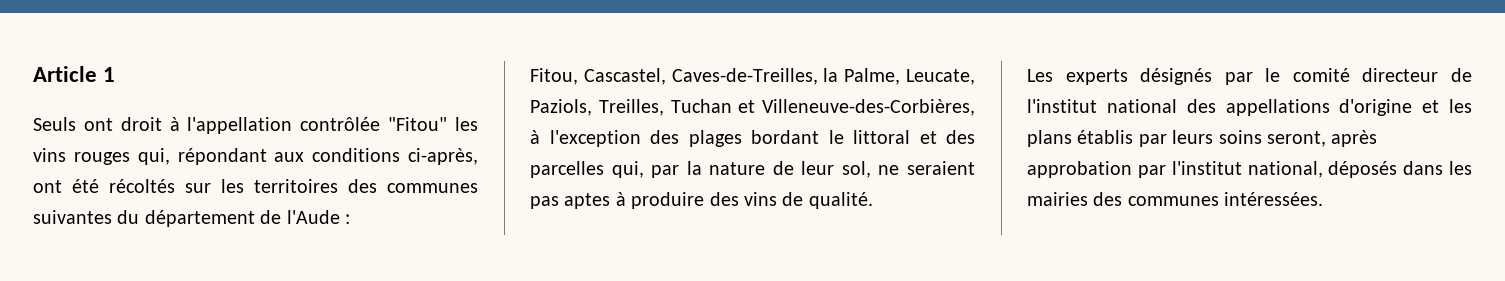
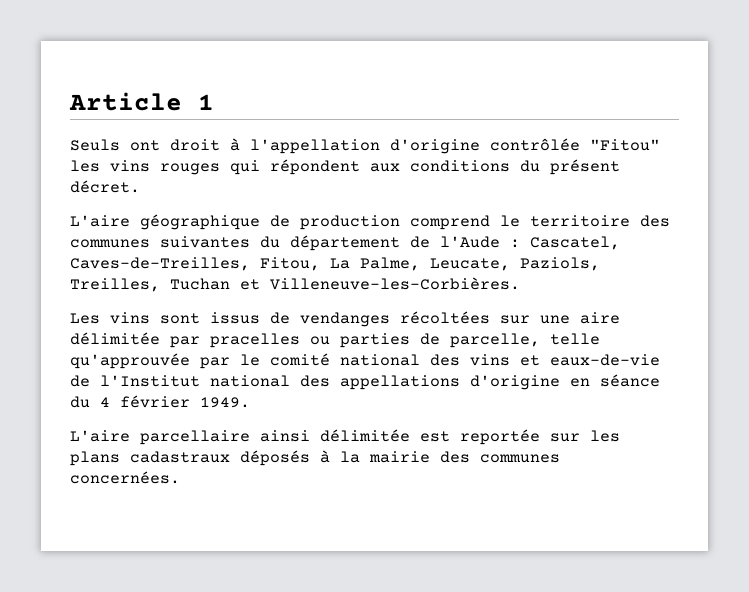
(293, 125) none -> [390,139,480,154] d'origine
[137,148,478,165] [33,179,338,193] qui, répondant aux conditions ci-après, ont été récoltés sur les territoires -> [230,159,620,175] [70,180,140,193] [70,214,630,230] qui répondent aux conditions du présent décret. // L'aire géographique de production comprend le territoire
[530,68,839,85] // Fitou, Cascastel, Caves-de-Treilles, la -> [530,236,620,250] [70,257,350,271] Cascatel, Caves-de-Treilles, Fitou, La
[762,99,975,116] [530,130,975,147] [530,161,975,178] [530,192,873,209] [1027,68,1472,85] [1027,99,1472,116] [1027,130,1378,147] [1027,161,1472,178] [1027,192,1324,206] Villeneuve-des-Corbières, à l'exception des plages bordant le littoral et des parcelles qui, par la nature de leur sol, ne seraient pas aptes à produire des vins de qualité. // Les experts désignés par le comité directeur de l'institut national des appellations d'origine et les plans établis par leurs soins seront, après approbation par l'institut national, déposés dans les mairies des communes intéressées. -> [270,277,520,290] [70,311,620,327] [70,332,600,348] [70,353,660,369] [70,374,660,390] [70,395,250,408] [70,429,620,445] [70,450,560,466] [70,471,180,484] Villeneuve-les-Corbières. // Les vins sont issus de vendanges récoltées sur une aire délimitée par pracelles ou parties de parcelle, telle qu'approuvée par le comité national des vins et eaux-de-vie de l'Institut national des appellations d'origine en séance du 4 février 1949. // L'aire parcellaire ainsi délimitée est reportée sur les plans cadastraux déposés à la mairie des communes concernées.

